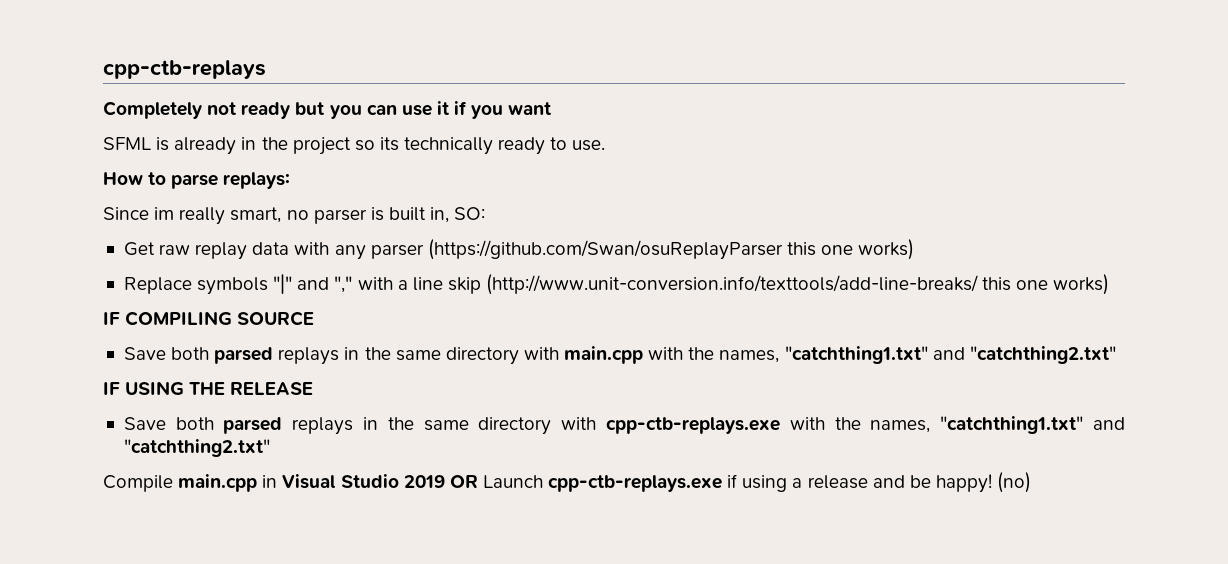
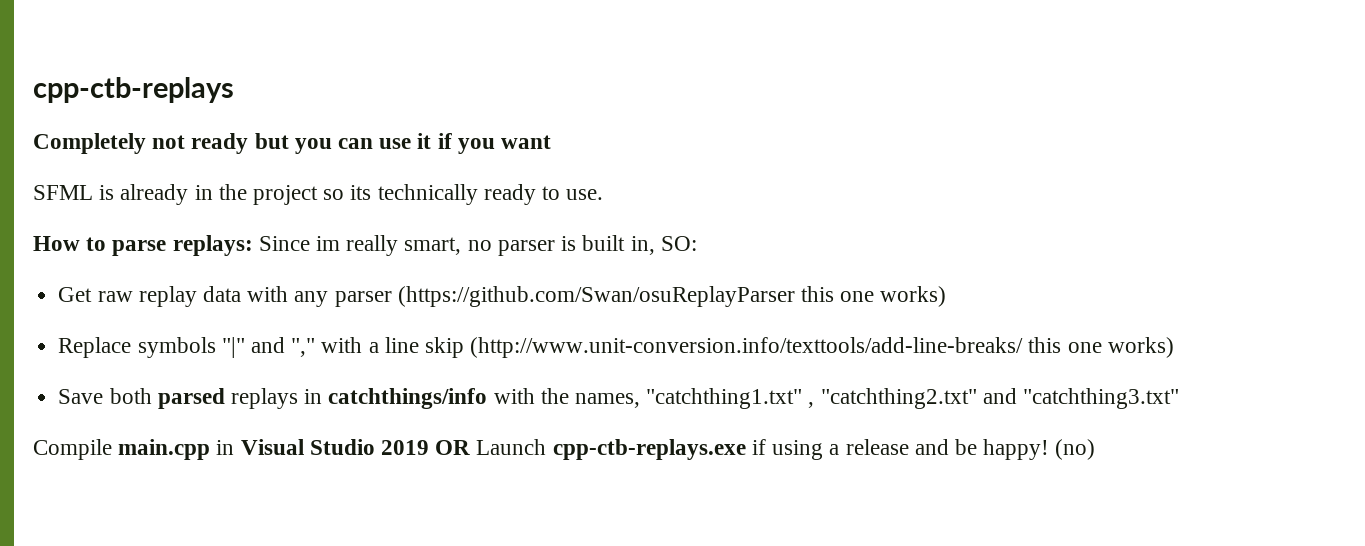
(291, 180) // -> (253, 245) none
[103,311,315,326] [123,346,1116,365] [103,381,314,395] [123,416,1126,435] [123,439,270,457] // IF COMPILING SOURCE // Save both parsed replays in the same directory with main.cpp with the names, "catchthing1.txt" and "catchthing2.txt" // IF USING THE RELEASE // Save both parsed replays in the same directory with cpp-ctb-replays.exe with the names, "catchthing1.txt" and "catchthing2.txt" -> [58,388,1180,409] // Save both parsed replays in catchthings/info with the names, "catchthing1.txt" , "catchthing2.txt" and "catchthing3.txt"

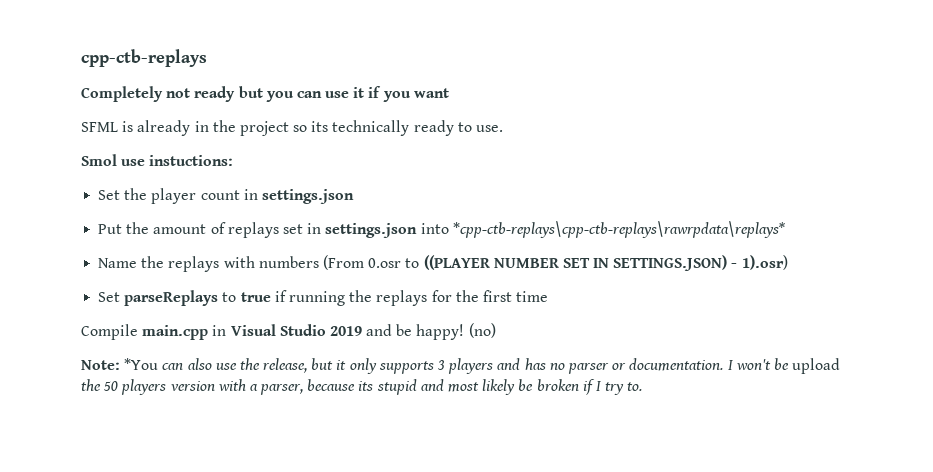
[33,235,697,256] [58,286,947,307] [58,337,1174,358] [58,388,1180,409] How to parse replays: Since im really smart, no parser is built in, SO: // Get raw replay data with any parser (https://github.com/Swan/osuReplayParser this one works) // Replace symbols "|" and "," with a line skip (http://www.unit-conversion.info/texttools/add-line-breaks/ this one works) // Save both parsed replays in catchthings/info with the names, "catchthing1.txt" , "catchthing2.txt" and "catchthing3.txt" -> [81,154,234,166] [98,188,354,204] [98,221,786,238] [98,255,788,272] [98,290,549,306] Smol use instuctions: // Set the player count in settings.json // Put the amount of replays set in settings.json into *cpp-ctb-replays\cpp-ctb-replays\rawrpdata\replays* // Name the replays with numbers (From 0.osr to ((PLAYER NUMBER SET IN SETTINGS.JSON) - 1).osr) // Set parseReplays to true if running the replays for the first time
[435,439,1096,460] OR Launch cpp-ctb-replays.exe if using a release and be happy! (no) -> [366,323,496,340] [81,358,841,374] [81,379,643,395] and be happy! (no) // Note: *You can also use the release, but it only supports 3 players and has no parser or documentation. I won't be upload the 50 players version with a parser, because its stupid and most likely be broken if I try to.

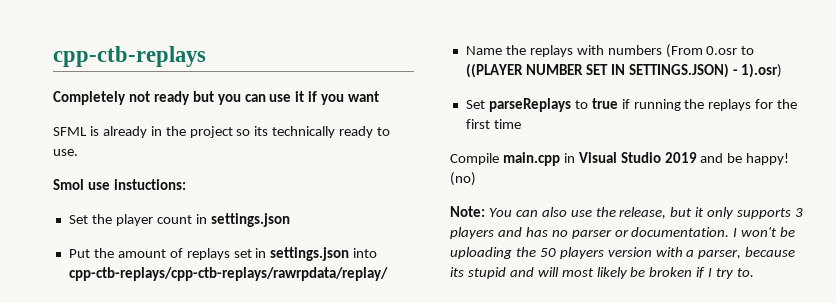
[452,221,786,238] *cpp-ctb-replays\cpp-ctb-replays\rawrpdata\replays* -> [68,267,388,281] cpp-ctb-replays/cpp-ctb-replays/rawrpdata/replay/
[124,358,159,370] *You -> [488,208,512,217] You
[792,358,841,374] upload -> [450,247,512,259] uploading
(444, 385) none -> [537,267,559,277] will

